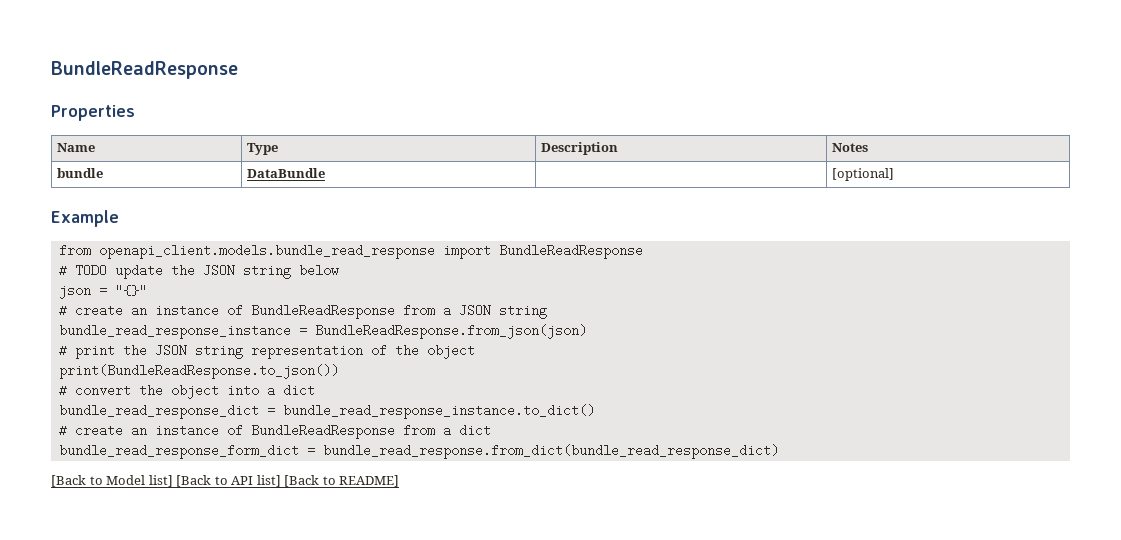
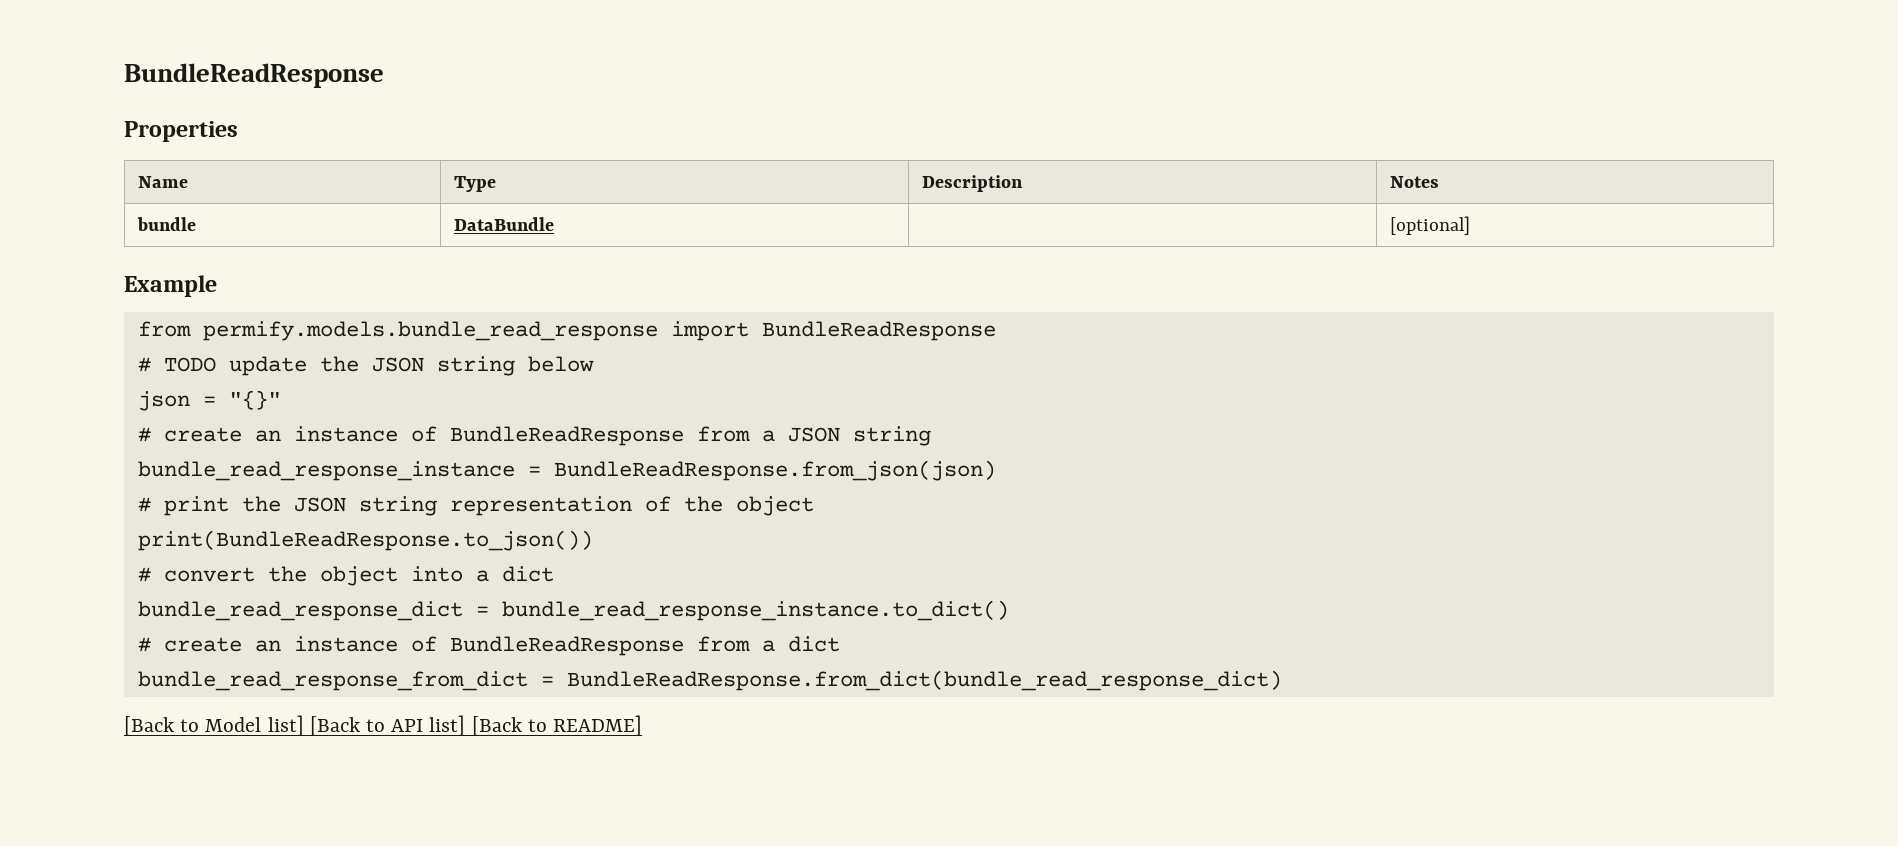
[98,244,435,259] openapi_client.models.bundle_read_response -> [202,321,658,341] permify.models.bundle_read_response
[58,444,779,459] bundle_read_response_form_dict = bundle_read_response.from_dict(bundle_read_response_dict) -> [137,670,1282,691] bundle_read_response_from_dict = BundleReadResponse.from_dict(bundle_read_response_dict)

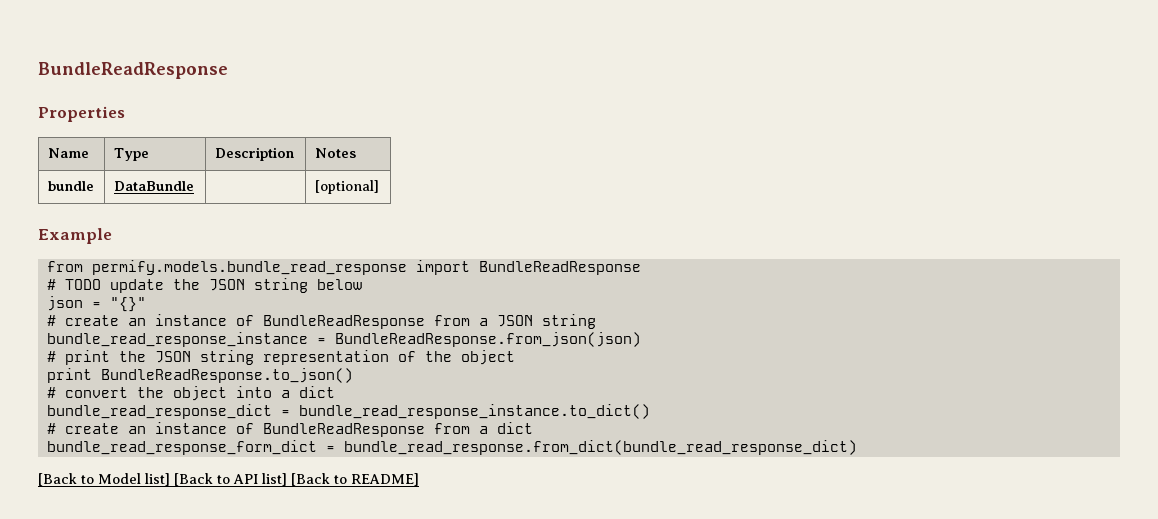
[137,530,593,551] print(BundleReadResponse.to_json()) -> [46,368,353,383] print BundleReadResponse.to_json()
[137,670,1282,691] bundle_read_response_from_dict = BundleReadResponse.from_dict(bundle_read_response_dict) -> [46,440,857,455] bundle_read_response_form_dict = bundle_read_response.from_dict(bundle_read_response_dict)

